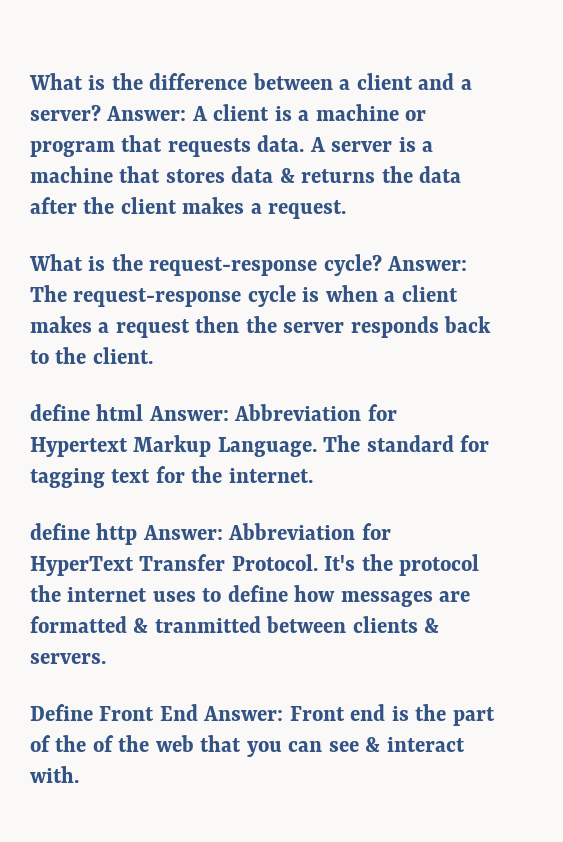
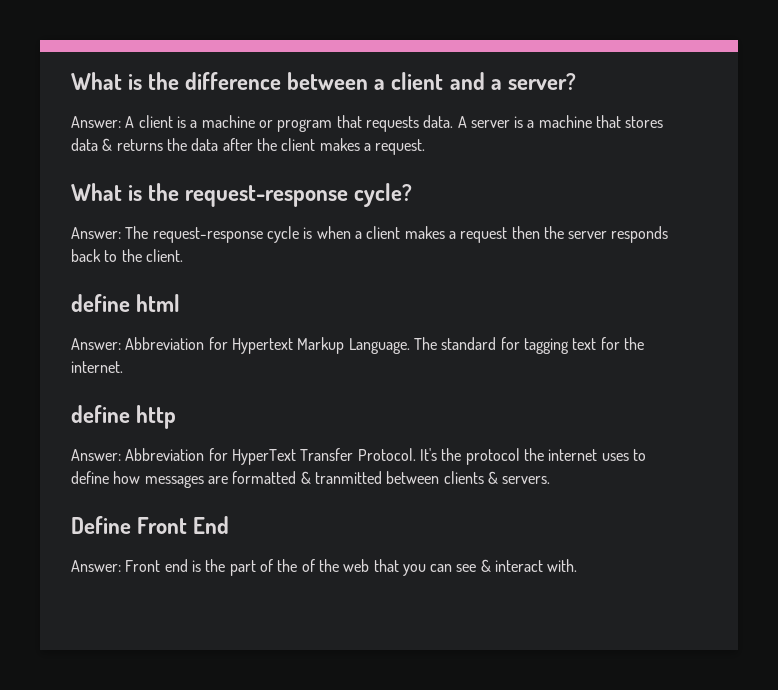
(101, 112) none -> (576, 81) //
(382, 265) none -> (413, 195) //
(144, 412) none -> (181, 303) //
(138, 534) none -> (177, 417) //
(198, 712) none -> (230, 525) //

